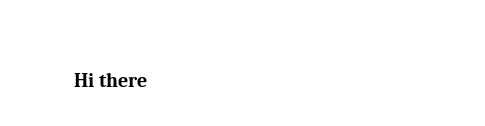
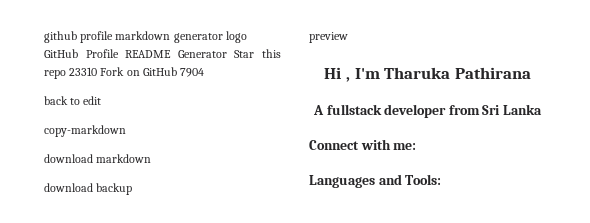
[74,72,148,87] Hi there -> [44,31,247,43] [44,49,281,58] [44,67,205,79] [44,96,102,105] [44,125,126,137] [44,154,152,163] [44,183,133,195] [309,32,348,43] [324,67,531,82] [312,104,543,118] [309,139,417,150] [309,174,442,188] github profile markdown generator logo GitHub Profile README Generator Star this repo 23310 Fork on GitHub 7904 // back to edit // copy-markdown // download markdown // download backup // preview // Hi , I'm Tharuka Pathirana // A fullstack developer from Sri Lanka // Connect with me: // Languages and Tools:

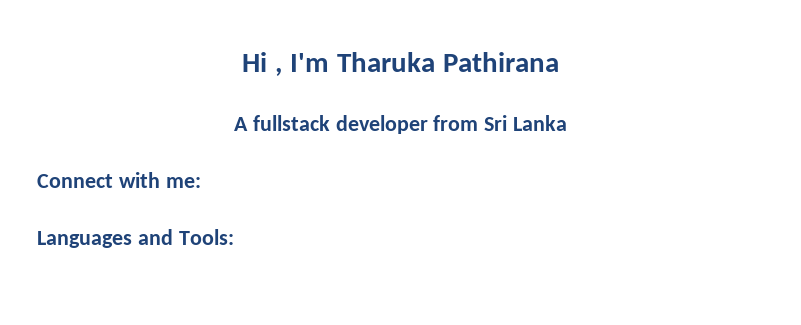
[44,31,247,43] [44,49,281,58] [44,67,205,79] [44,96,102,105] [44,125,126,137] [44,154,152,163] [44,183,133,195] [309,32,348,43] github profile markdown generator logo GitHub Profile README Generator Star this repo 23310 Fork on GitHub 7904 // back to edit // copy-markdown // download markdown // download backup // preview // -> (242, 62) none

